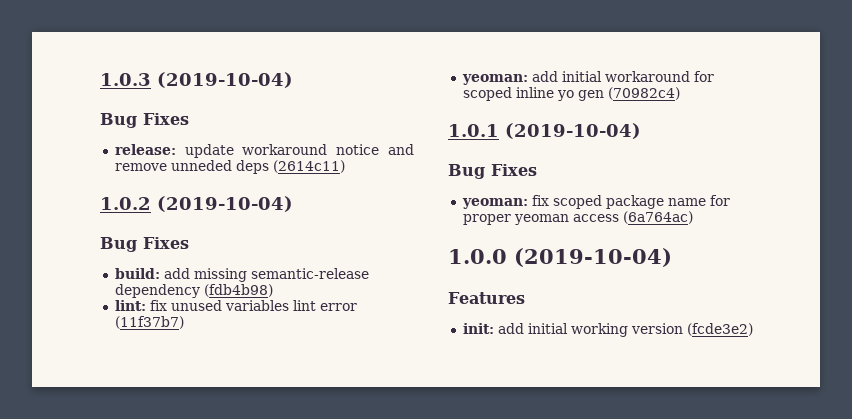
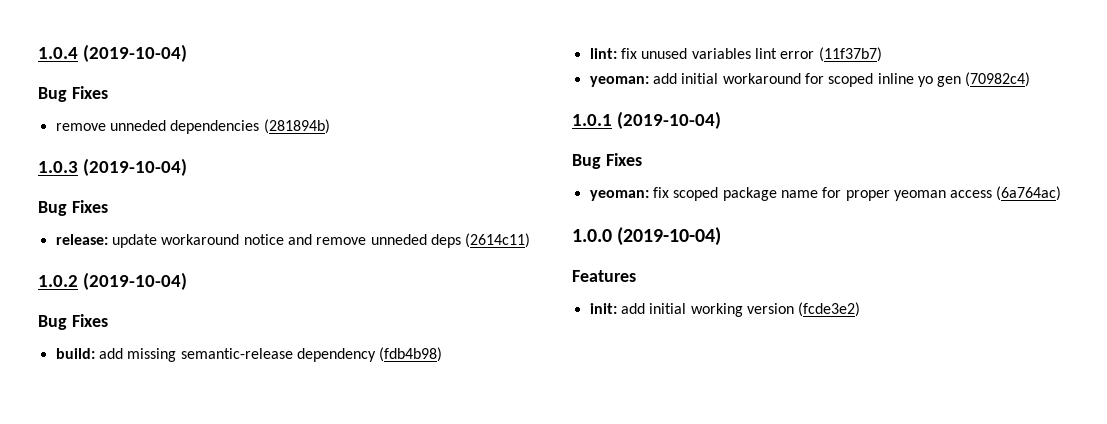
(100, 79) none -> [38,44,187,62] [38,86,108,102] [55,119,330,134] 1.0.4 (2019-10-04) // Bug Fixes // remove unneded dependencies (281894b) //

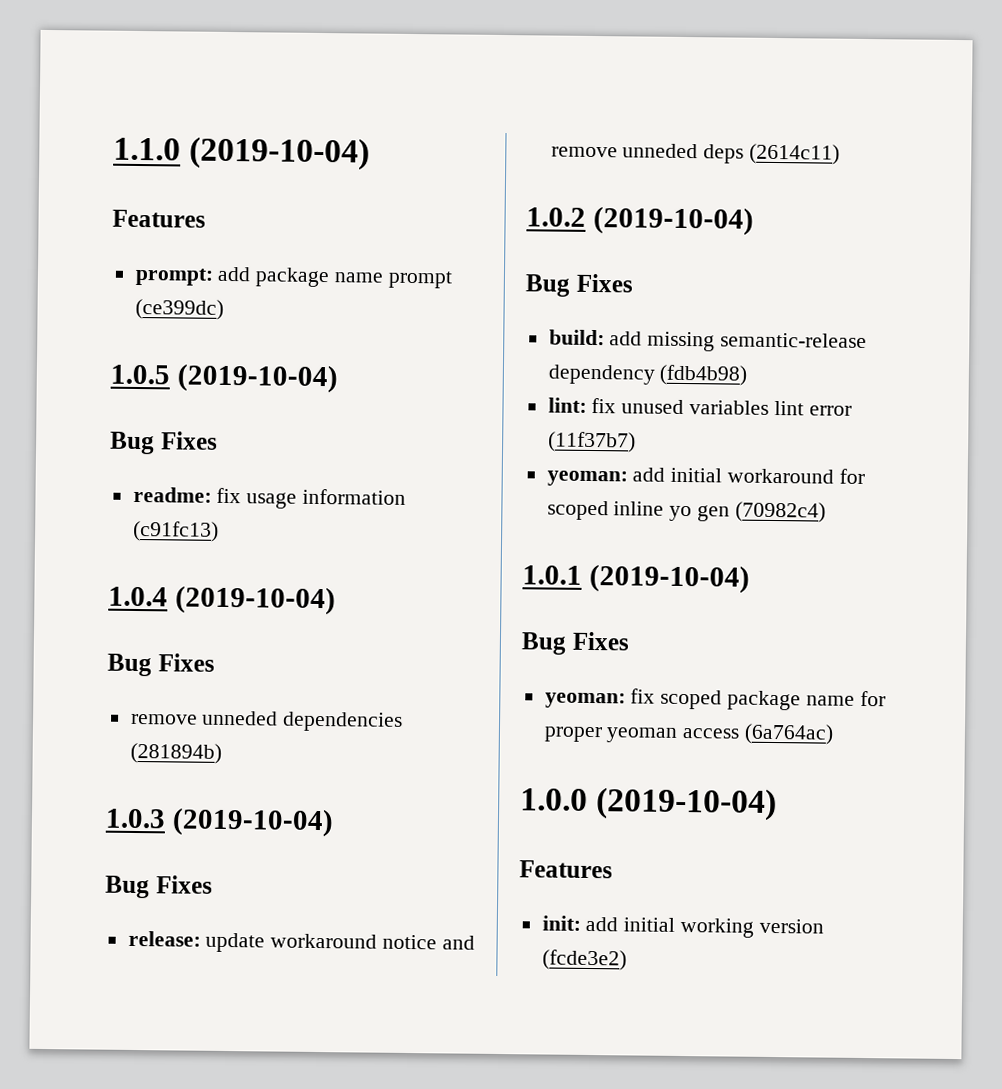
(38, 53) none -> [113,136,371,171] [112,209,206,228] [134,266,452,289] [134,298,224,320] [110,363,338,394] [109,431,218,455] [132,486,407,509] [132,520,219,542] 1.1.0 (2019-10-04) // Features // prompt: add package name prompt (ce399dc) // 1.0.5 (2019-10-04) // Bug Fixes // readme: fix usage information (c91fc13) //

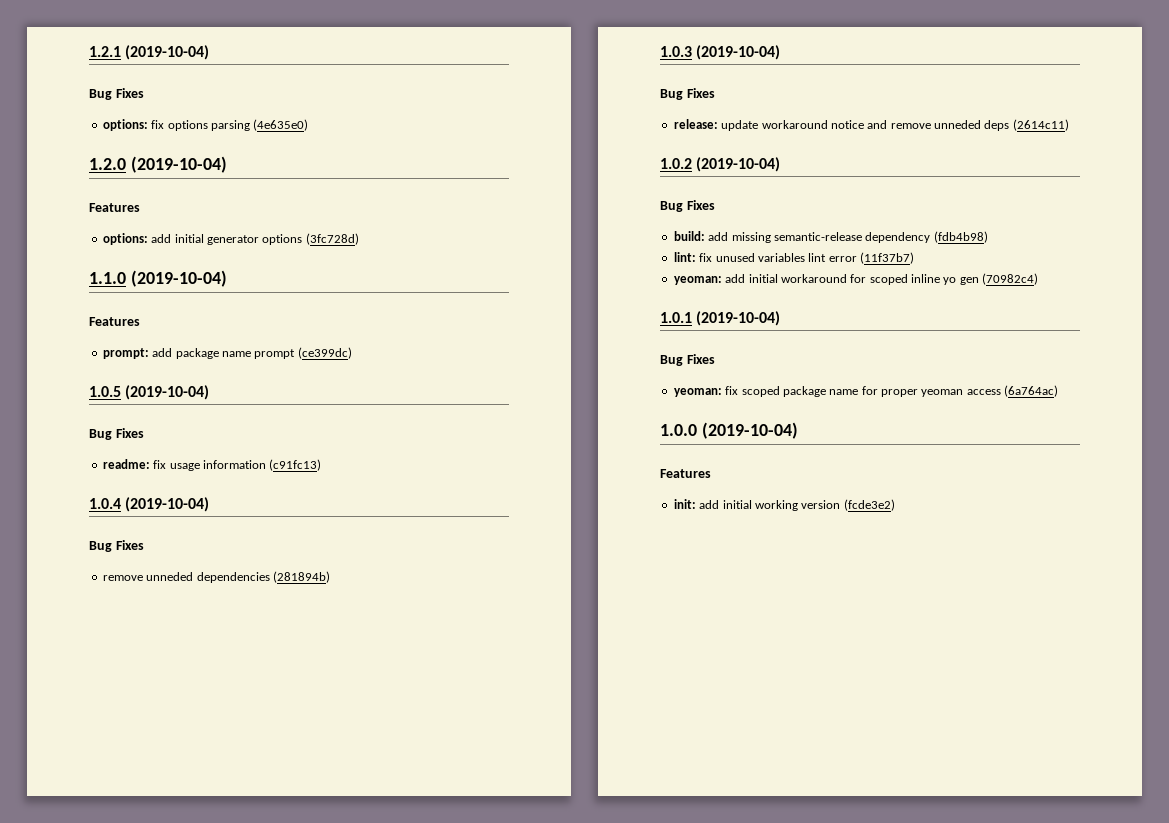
(113, 149) none -> [89,45,210,60] [89,88,144,100] [102,119,309,131] [89,156,227,173] [89,203,140,212] [102,233,359,245] 1.2.1 (2019-10-04) // Bug Fixes // options: fix options parsing (4e635e0) // 1.2.0 (2019-10-04) // Features // options: add initial generator options (3fc728d) //

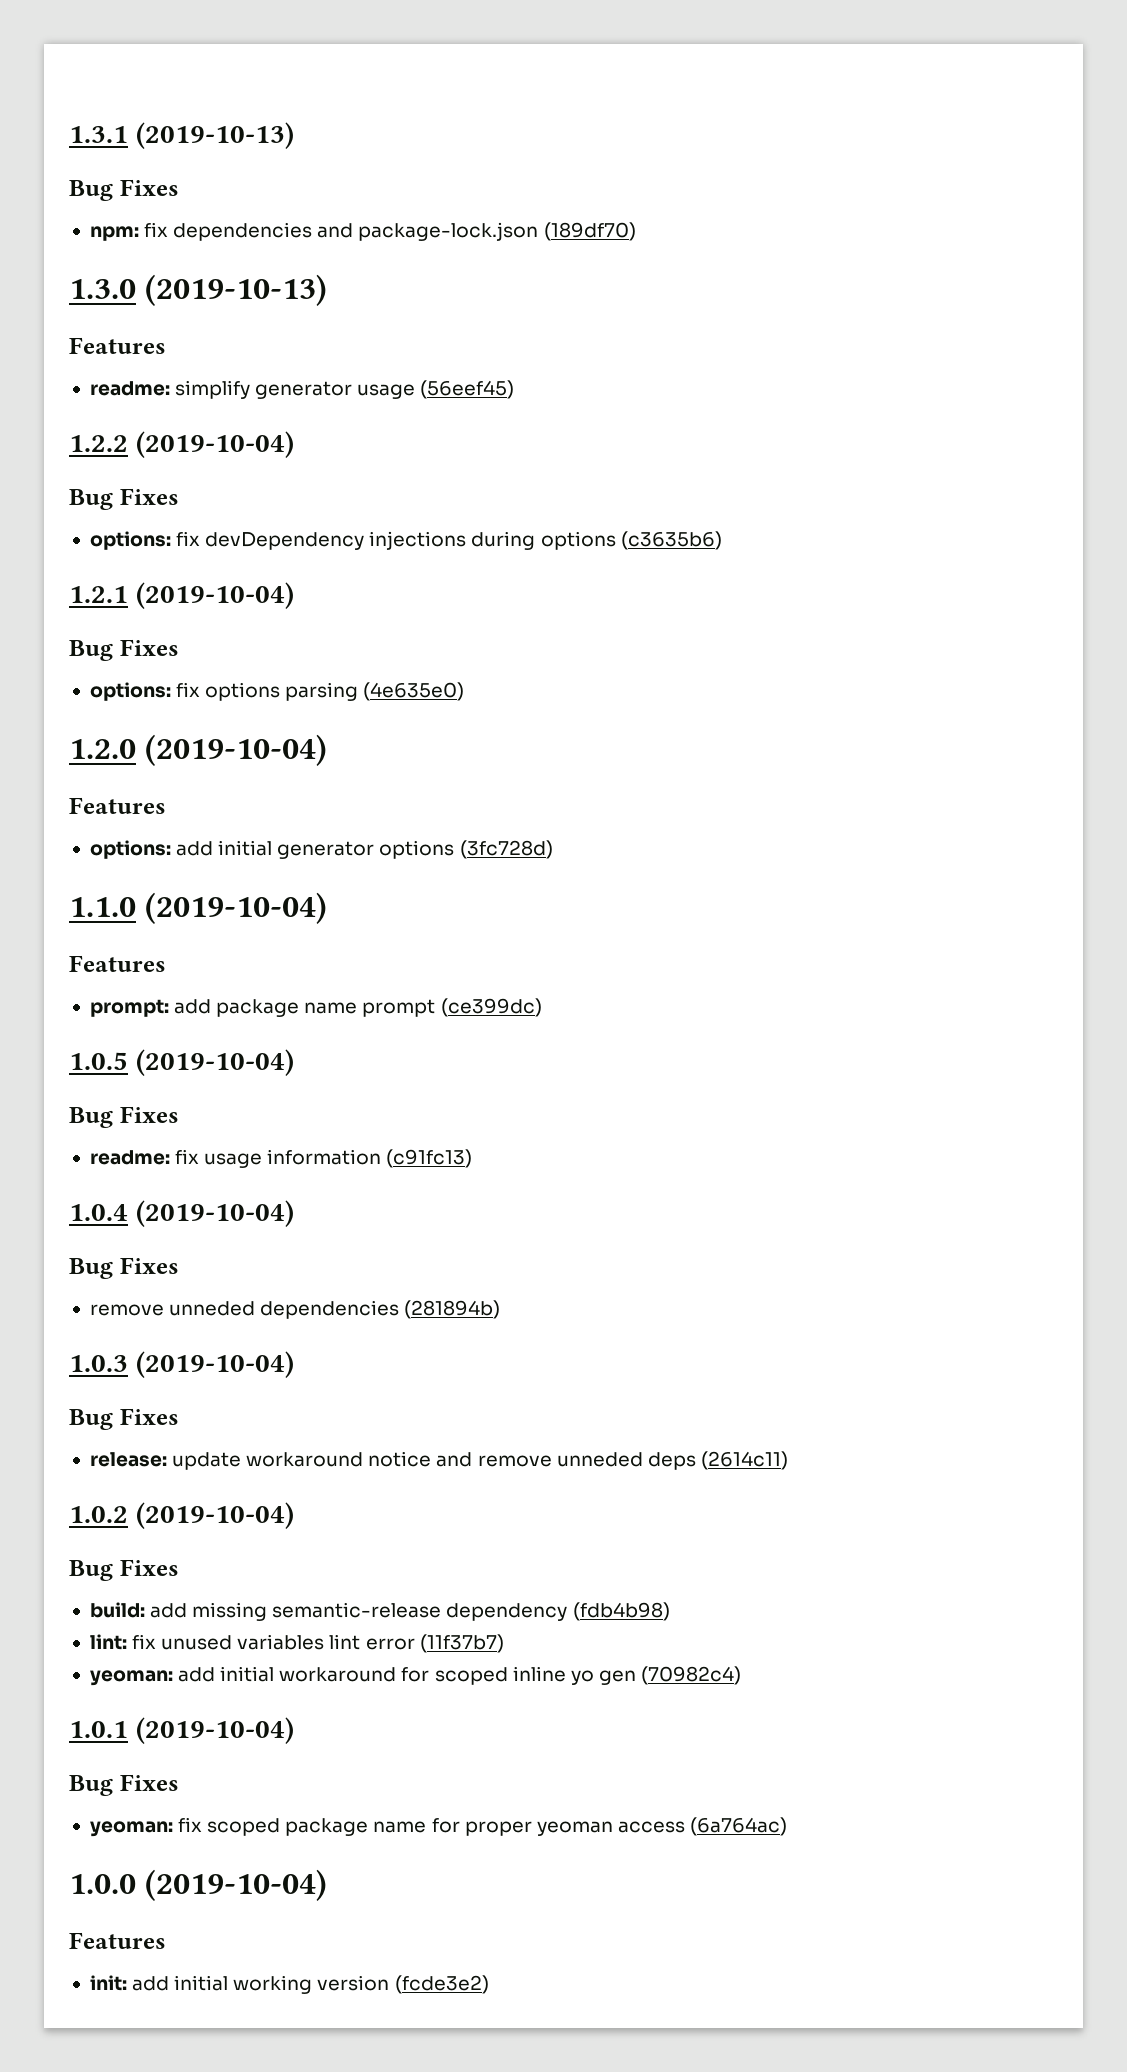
(89, 51) none -> [69,122,294,149] [69,179,179,201] [89,222,636,241] [69,274,328,306] [69,337,166,354] [89,380,515,399] [69,431,294,458] [69,488,179,510] [89,531,722,550] 1.3.1 (2019-10-13) // Bug Fixes // npm: fix dependencies and package-lock.json (189df70) // 1.3.0 (2019-10-13) // Features // readme: simplify generator usage (56eef45) // 1.2.2 (2019-10-04) // Bug Fixes // options: fix devDependency injections during options (c3635b6) //

